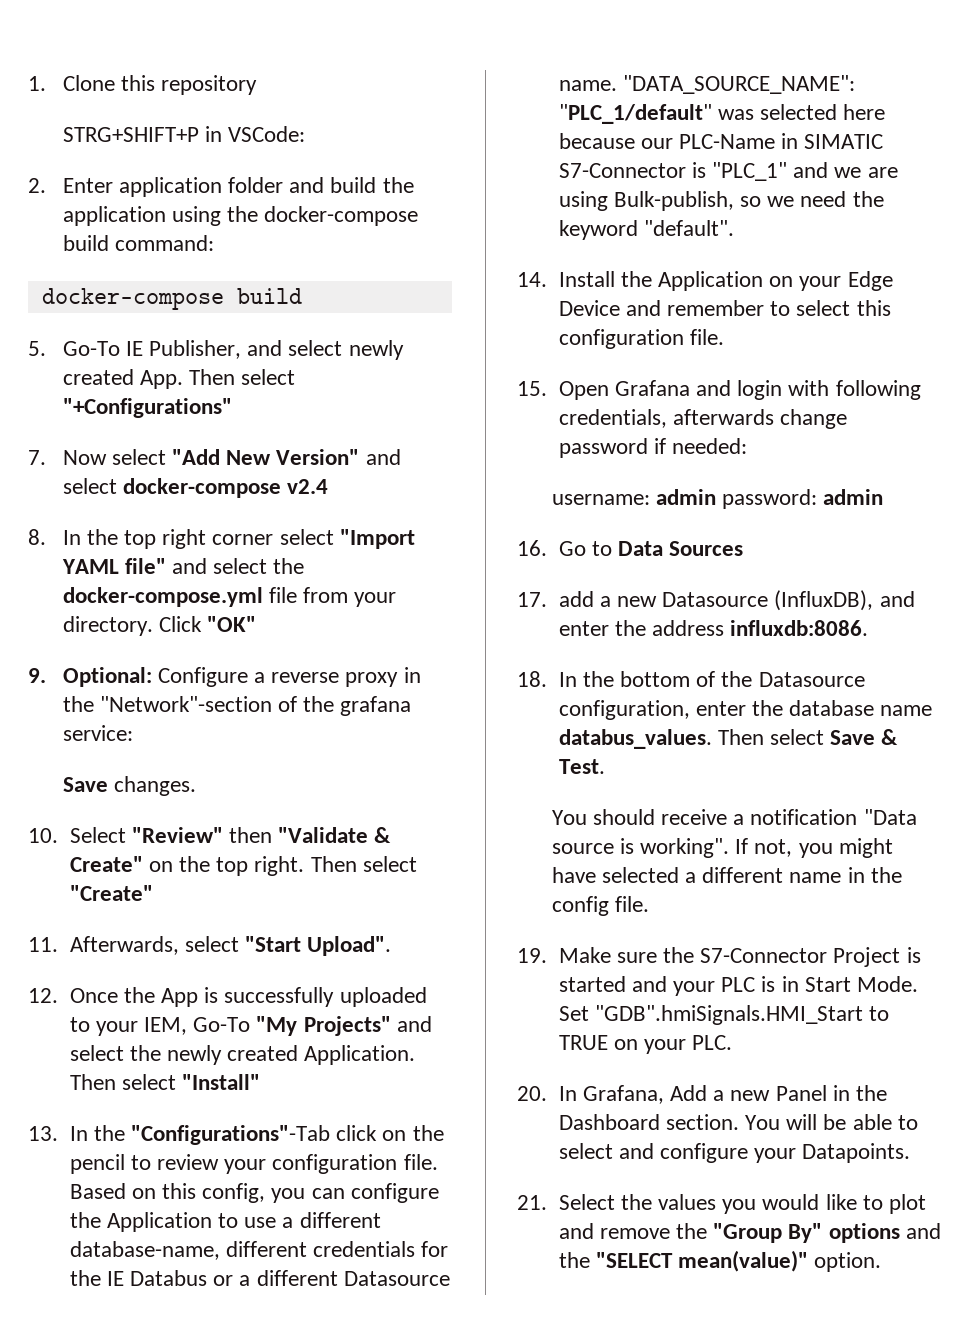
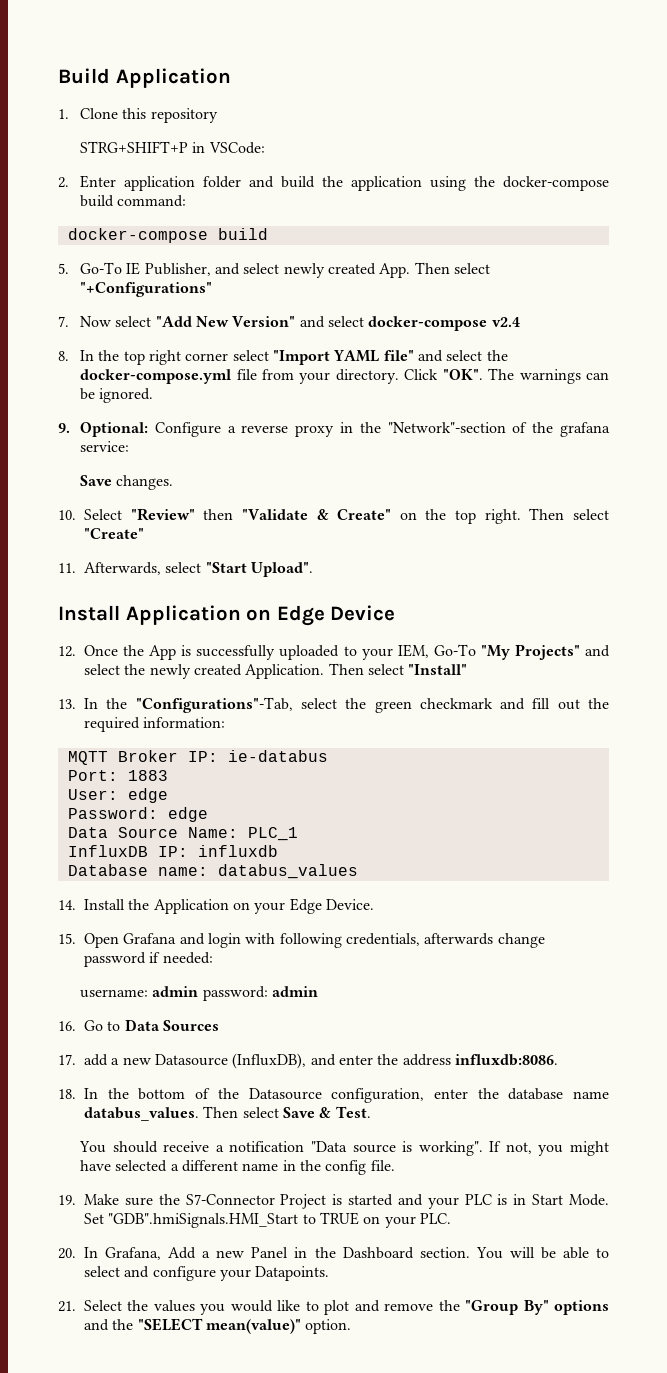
(28, 83) none -> [58,68,231,88] Build Application //
[206,616,256,632] "OK" -> [442,368,609,384] [80,388,154,403] "OK". The warnings can be ignored.
(392, 946) none -> [58,605,396,626] // Install Application on Edge Device
[130,1125,444,1145] [69,1154,438,1174] [69,1183,439,1203] [69,1212,381,1232] [69,1241,449,1260] [69,1270,450,1286] [558,75,855,94] [558,104,886,124] [558,133,884,149] [558,162,898,181] [558,191,884,211] [558,220,734,240] "Configurations"-Tab click on the pencil to review your configuration file. Based on this config, you can configure the Application to use a different database-name, different credentials for the IE Databus or a different Datasource name. "DATA_SOURCE_NAME": "PLC_1/default" was selected here because our PLC-Name in SIMATIC S7-Connector is "PLC_1" and we are using Bulk-publish, so we need the keyword "default". -> [135,697,609,713] [84,717,226,732] [67,750,328,765] [67,770,168,781] [67,788,168,803] [67,807,208,822] [67,827,298,841] [67,845,278,857] [67,864,358,879] "Configurations"-Tab, select the green checkmark and fill out the required information: // MQTT Broker IP: ie-databus // Port: 1883 // User: edge // Password: edge // Data Source Name: PLC_1 // InfluxDB IP: influxdb // Database name: databus_values
[558,300,891,316] [558,329,724,349] Device and remember to select this configuration file. -> [325,899,374,910] Device.

